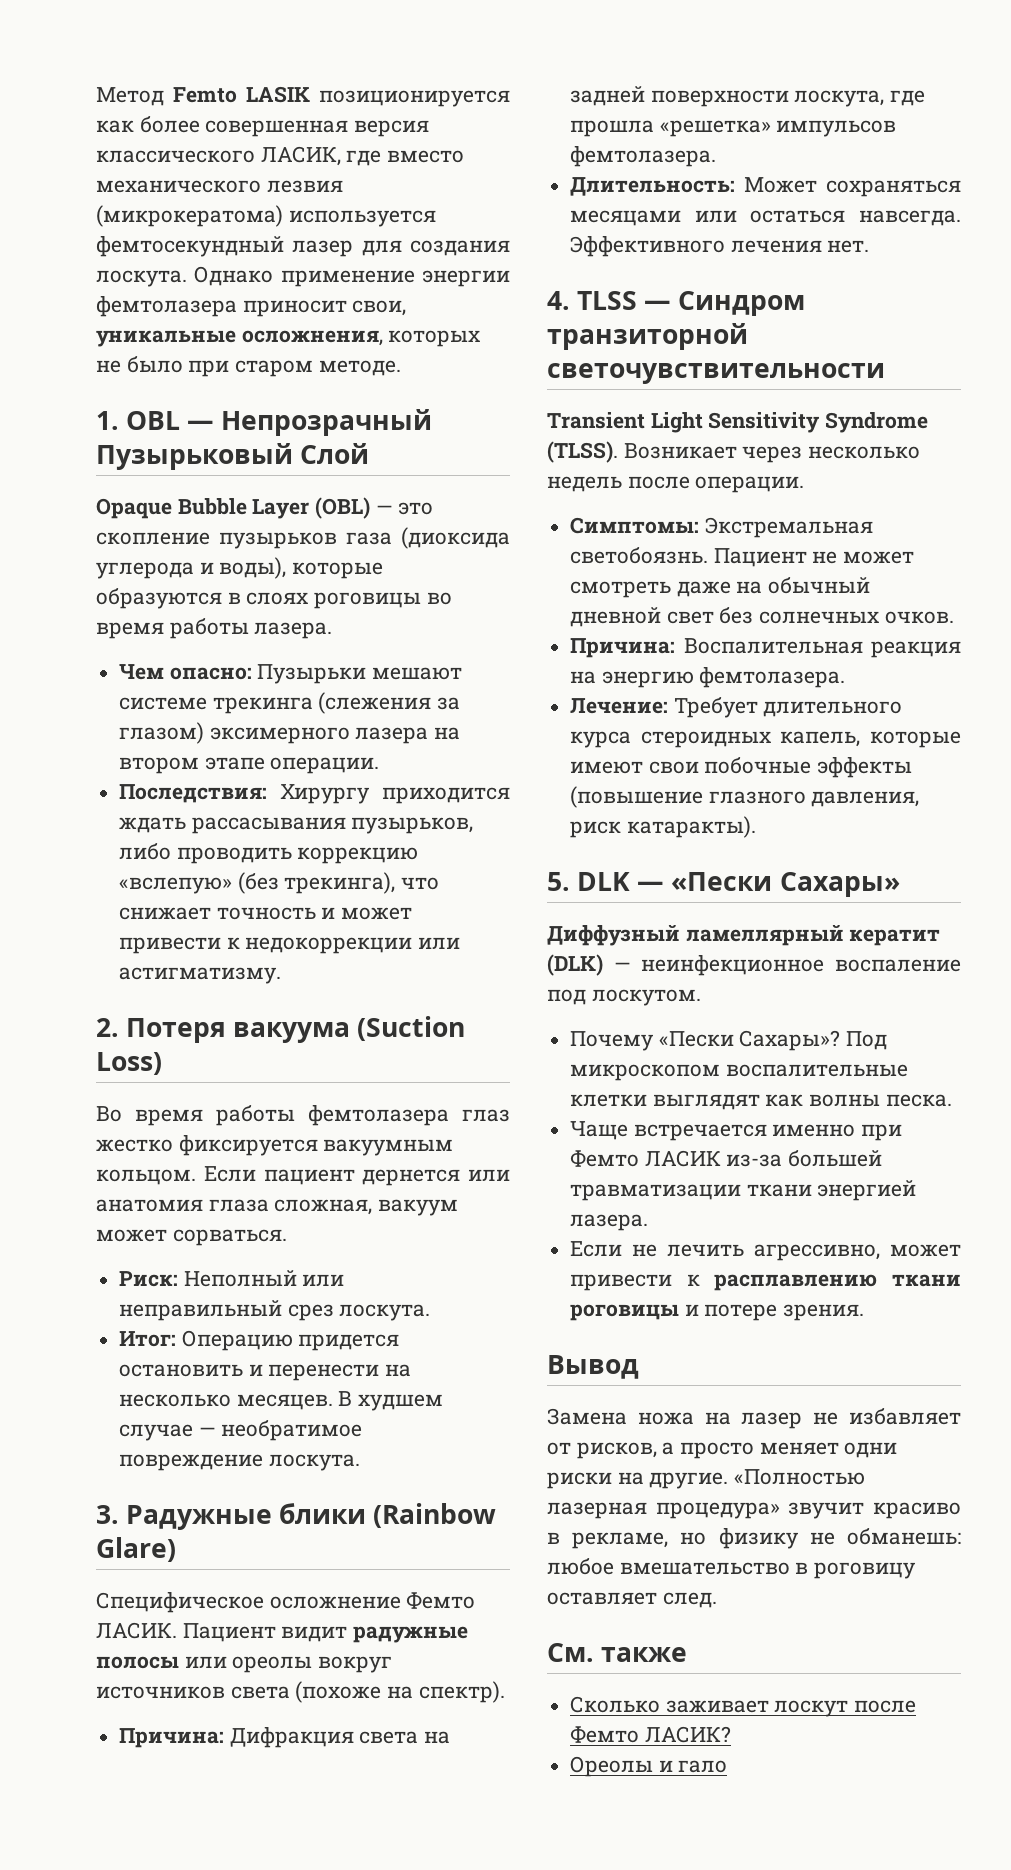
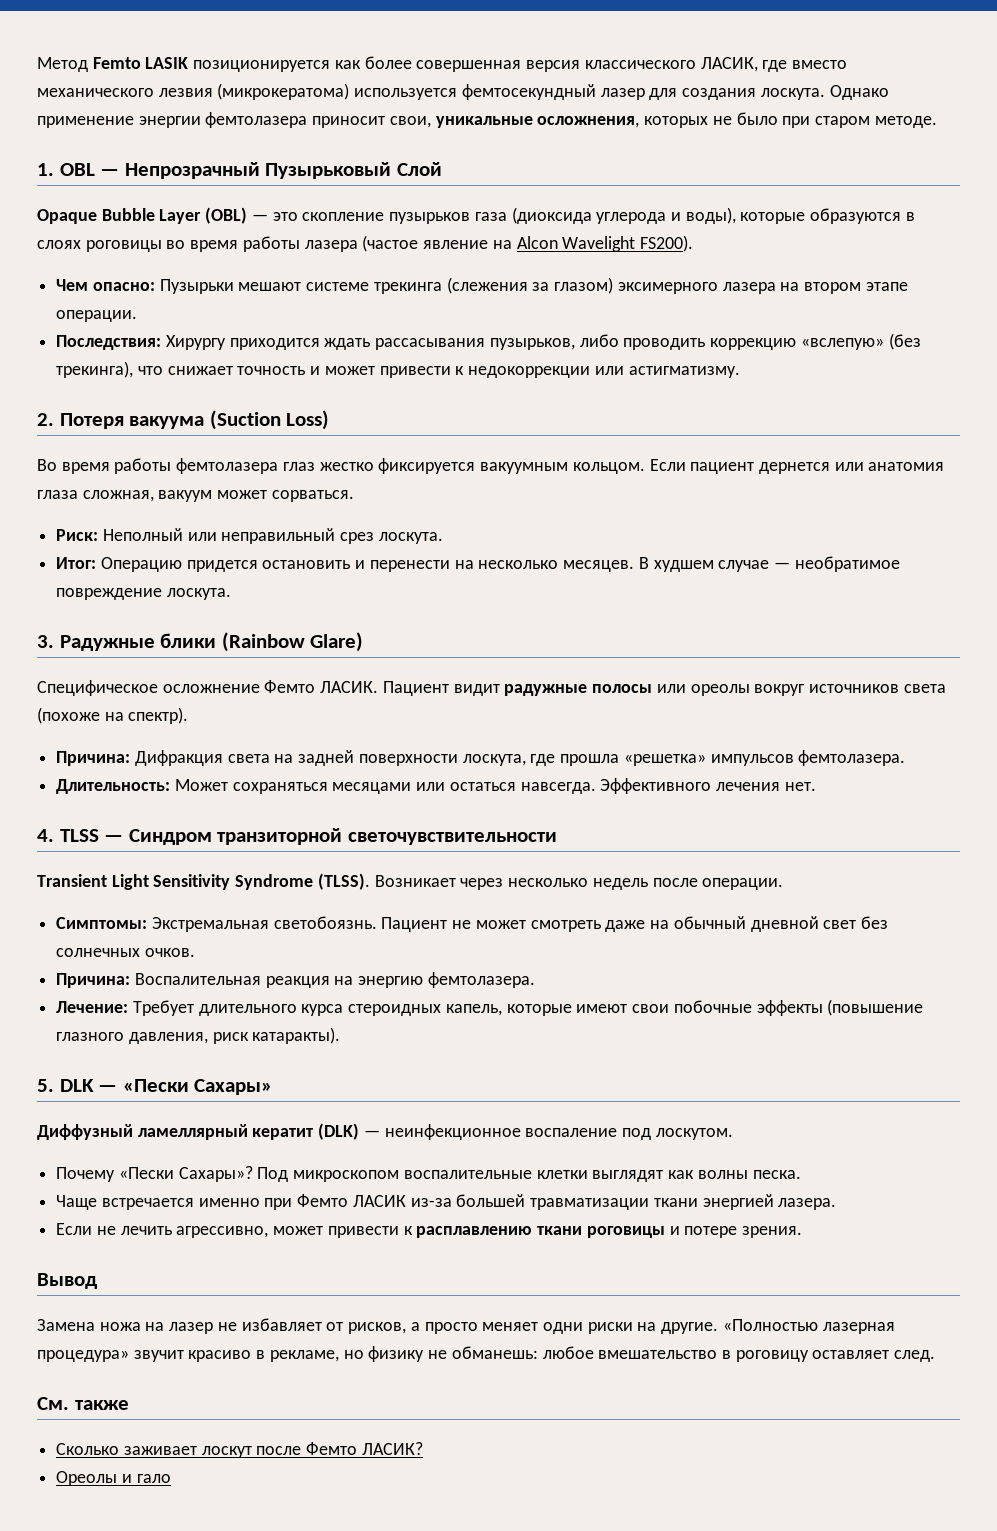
[254,622,333,639] лазера. -> [304,235,693,252] лазера (частое явление на Alcon Wavelight FS200).

